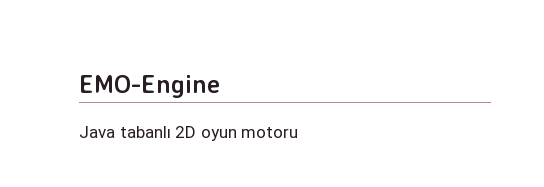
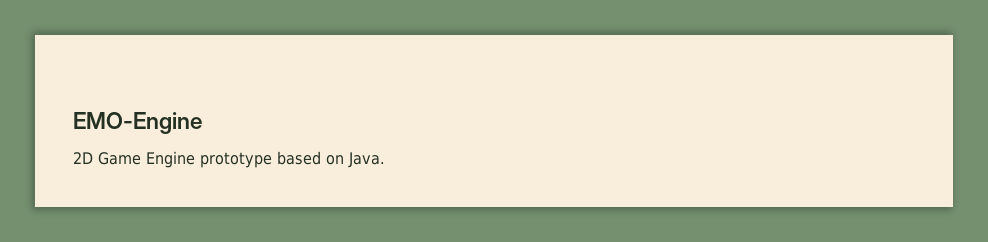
[79,126,299,141] Java tabanlı 2D oyun motoru -> [73,151,385,168] 2D Game Engine prototype based on Java.

